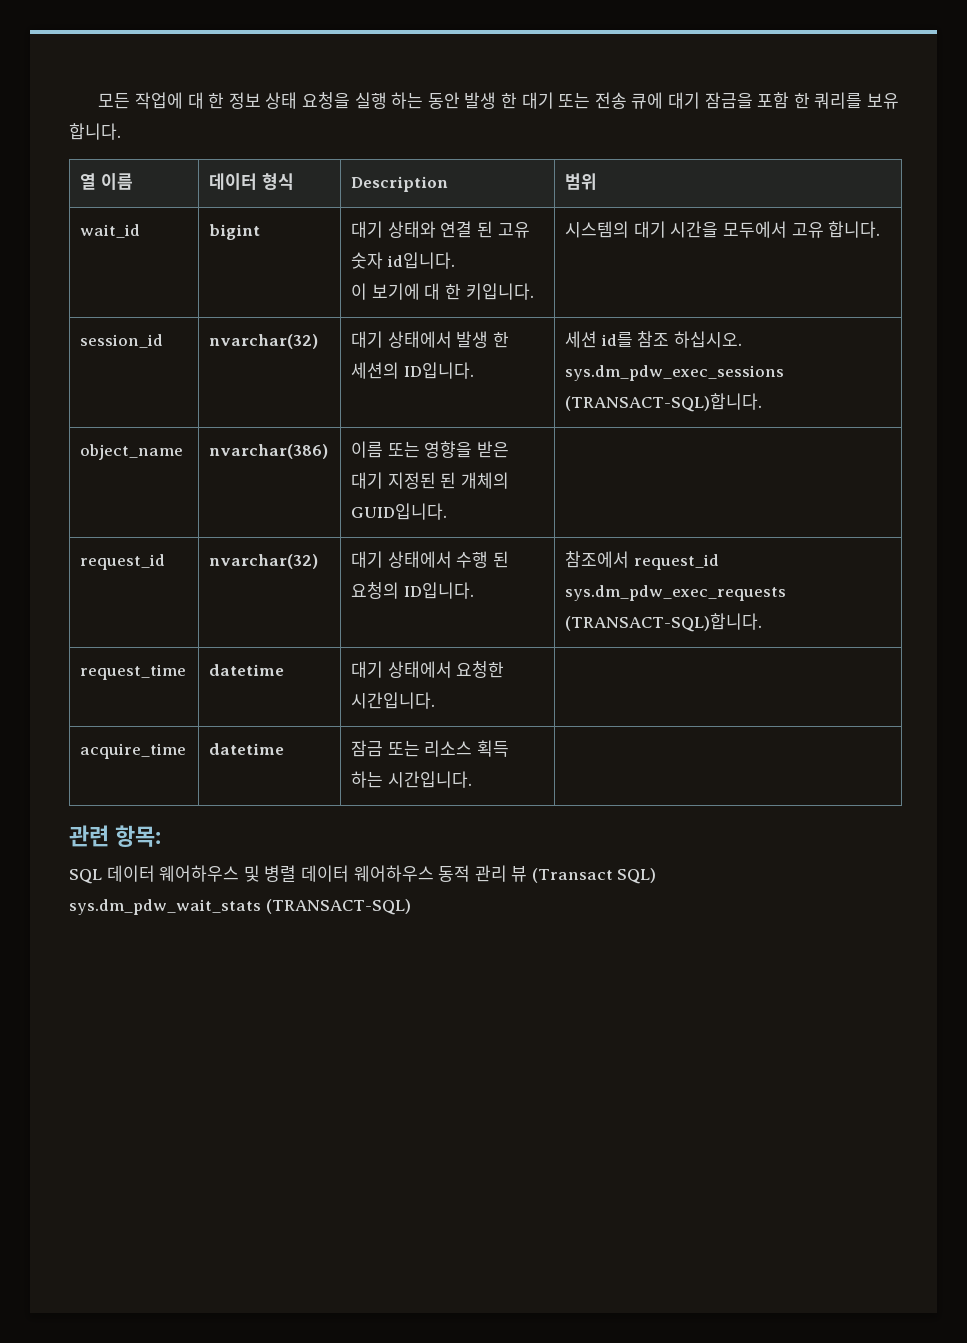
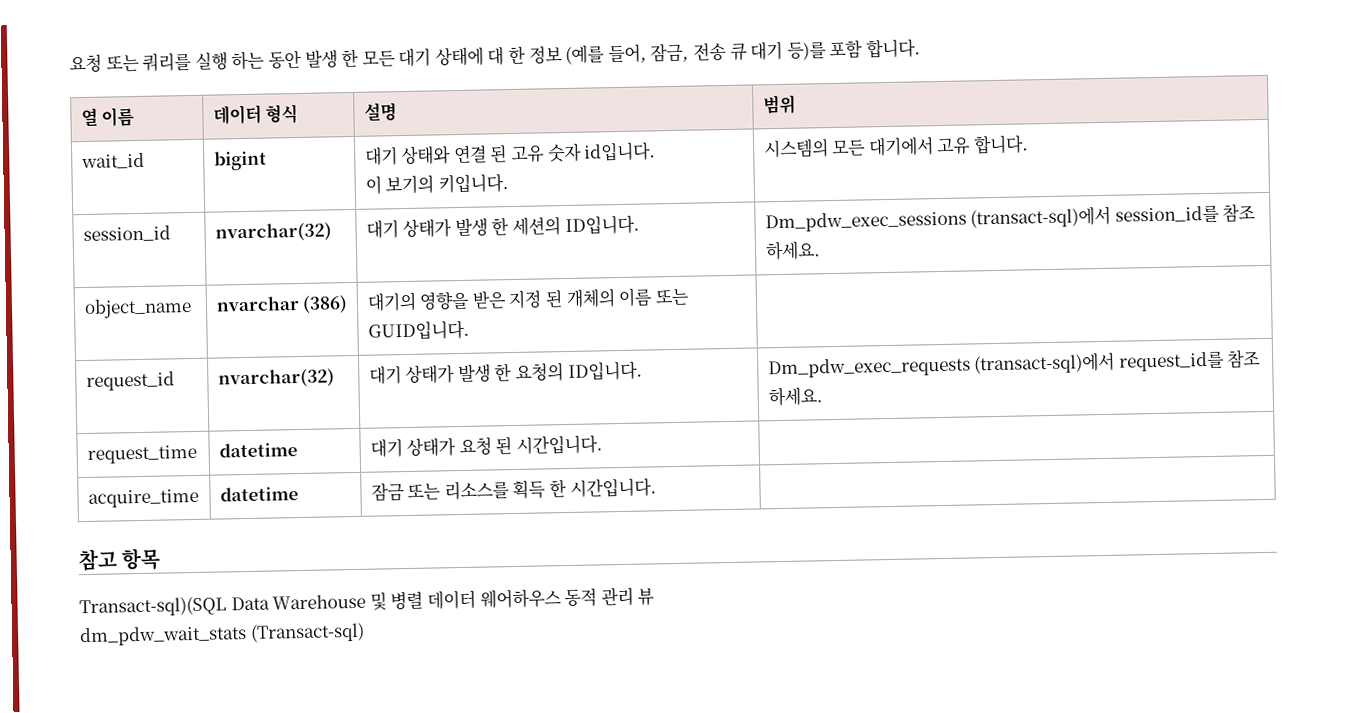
[98,92,351,109] 모든 작업에 대 한 정보 상태 요청을 -> [69,52,193,73] 요청 또는 쿼리를
[521,92,899,109] 대기 또는 전송 큐에 대기 잠금을 포함 한 쿼리를 보유 -> [361,39,864,68] 모든 대기 상태에 대 한 정보 (예를 들어, 잠금, 전송 큐 대기 등)를 포함
[351,176,449,192] Description -> [363,102,397,121] 설명
[371,283,461,300] 보기에 대 한 -> [385,174,435,195] 보기의
[633,221,787,238] 대기 시간을 모두에서 -> [831,136,934,157] 모든 대기에서
[387,331,452,348] 상태에서 -> [402,218,453,239] 상태가
[565,331,742,348] [565,365,785,381] [565,393,763,412] [80,444,184,460] [209,444,329,459] [351,441,509,458] [351,472,509,489] 세션 id를 참조 하십시오. sys.dm_pdw_exec_sessions (TRANSACT-SQL)합니다. // object_name | nvarchar(386) | 이름 또는 영향을 받은 대기 지정된 된 개체의 -> [764,203,1257,233] [764,241,821,261] [83,298,192,320] [215,295,349,314] [366,287,690,312] Dm_pdw_exec_sessions (transact-sql)에서 session_id를 참조 하세요. // object_name | nvarchar (386) | 대기의 영향을 받은 지정 된 개체의 이름 또는
[387,551,509,568] 상태에서 수행 된 -> [405,363,513,385] 상태가 발생 한
[565,551,719,570] [565,585,787,601] [565,613,763,632] 참조에서 request_id sys.dm_pdw_exec_requests (TRANSACT-SQL)합니다. -> [767,349,1262,379] [767,387,823,407] Dm_pdw_exec_requests (transact-sql)에서 request_id를 참조 하세요.
[387,661,505,678] 상태에서 요청한 -> [406,436,513,458] 상태가 요청 된
[424,740,509,757] [351,771,472,788] [69,825,161,847] [69,865,240,884] 리소스 획득 하는 시간입니다. | // 관련 항목: // SQL 데이터 웨어하우스 -> [443,477,657,501] [78,547,161,572] [79,593,367,618] 리소스를 획득 한 시간입니다. | // 참고 항목 // Transact-sql)(SQL Data Warehouse
[531,868,657,884] [69,899,411,915] (Transact SQL) // sys.dm_pdw_wait_stats (TRANSACT-SQL) -> [79,622,365,647] // dm_pdw_wait_stats (Transact-sql)

